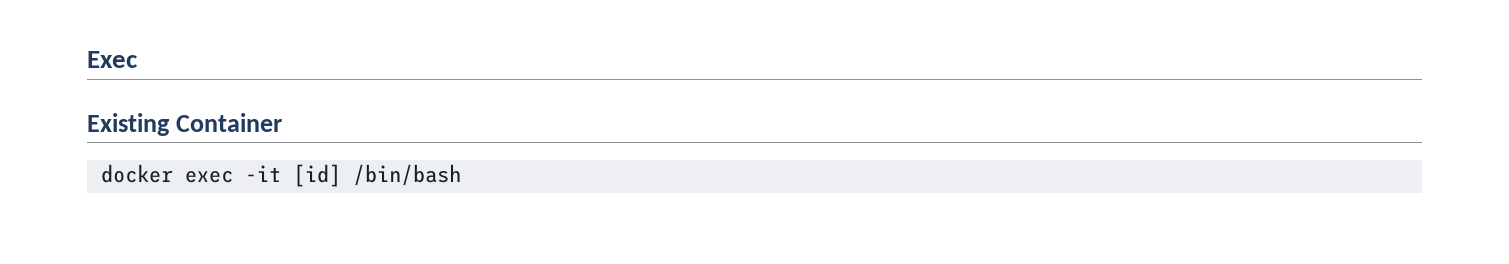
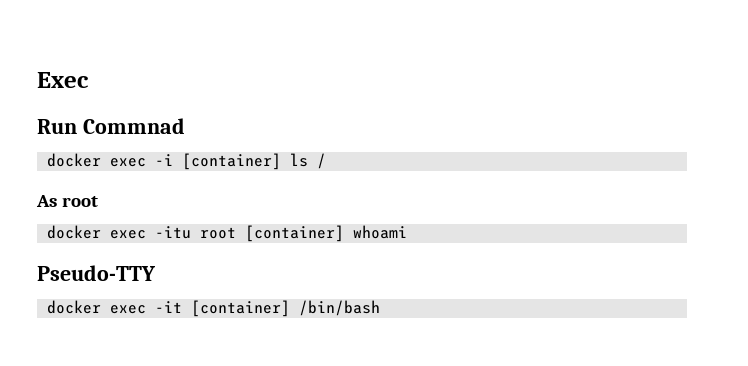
[87,113,282,136] Existing Container -> [37,118,185,134] [46,153,326,170] [36,195,98,207] [46,225,407,242] [37,265,156,281] Run Commnad // docker exec -i [container] ls / // As root // docker exec -itu root [container] whoami // Pseudo-TTY
[292,164,341,187] [id] -> [190,300,290,317] [container]

